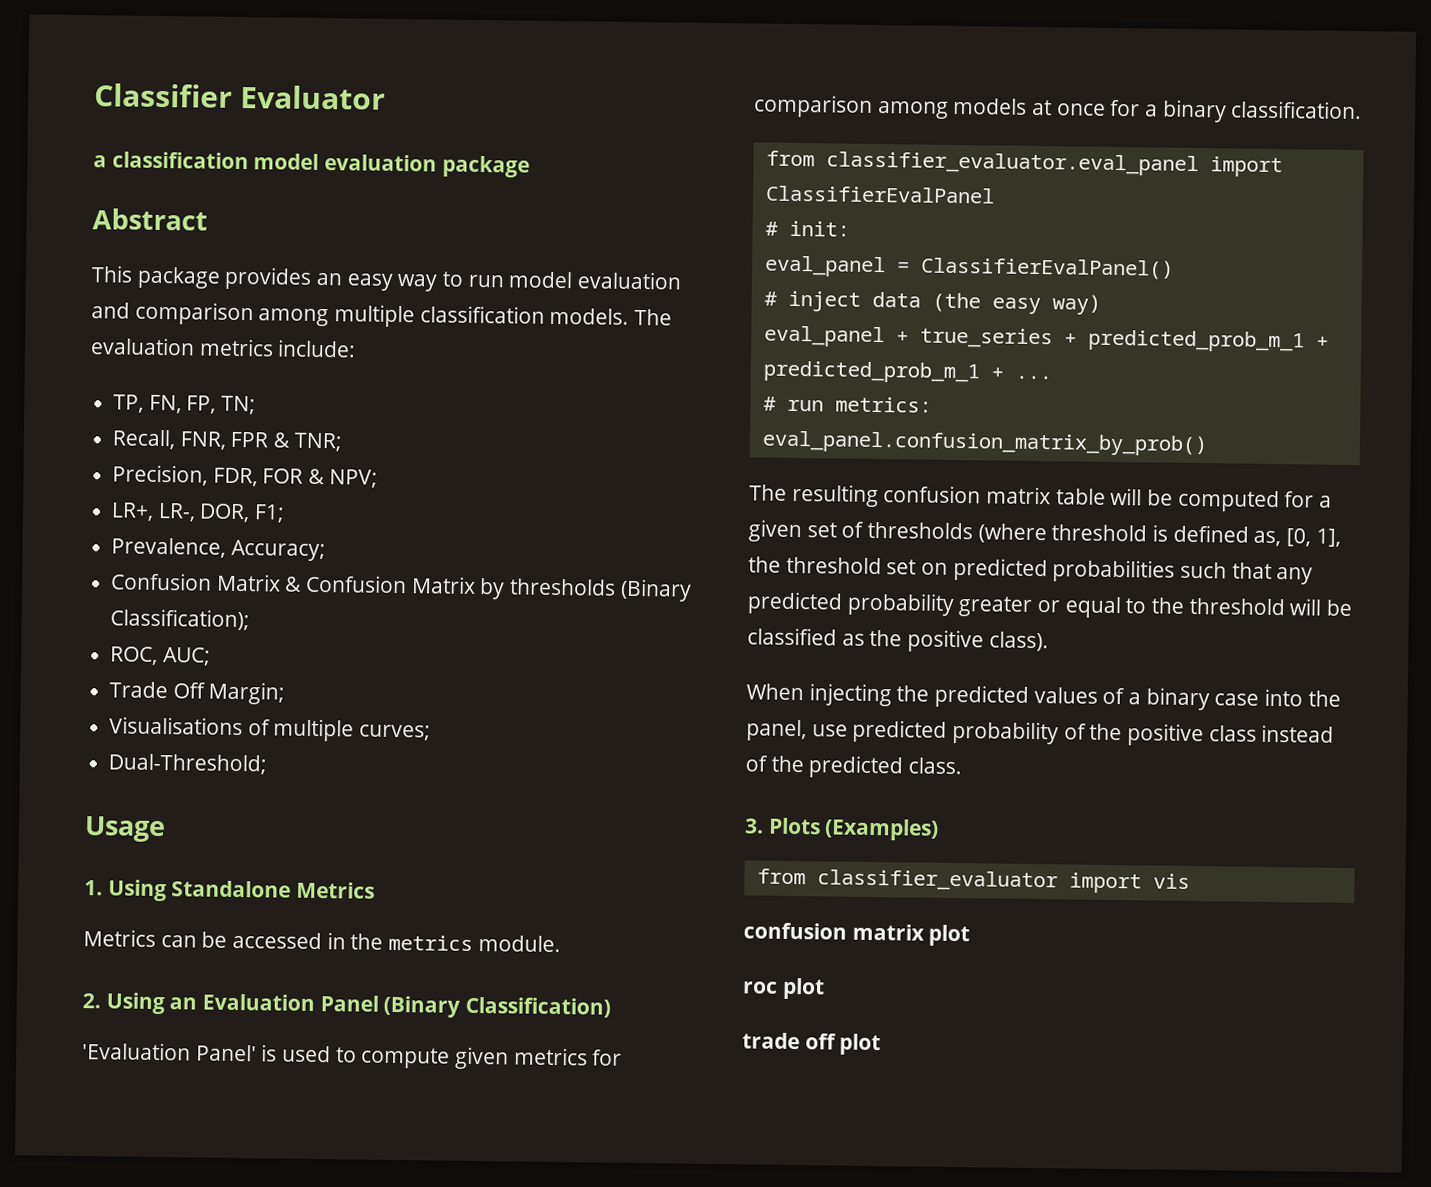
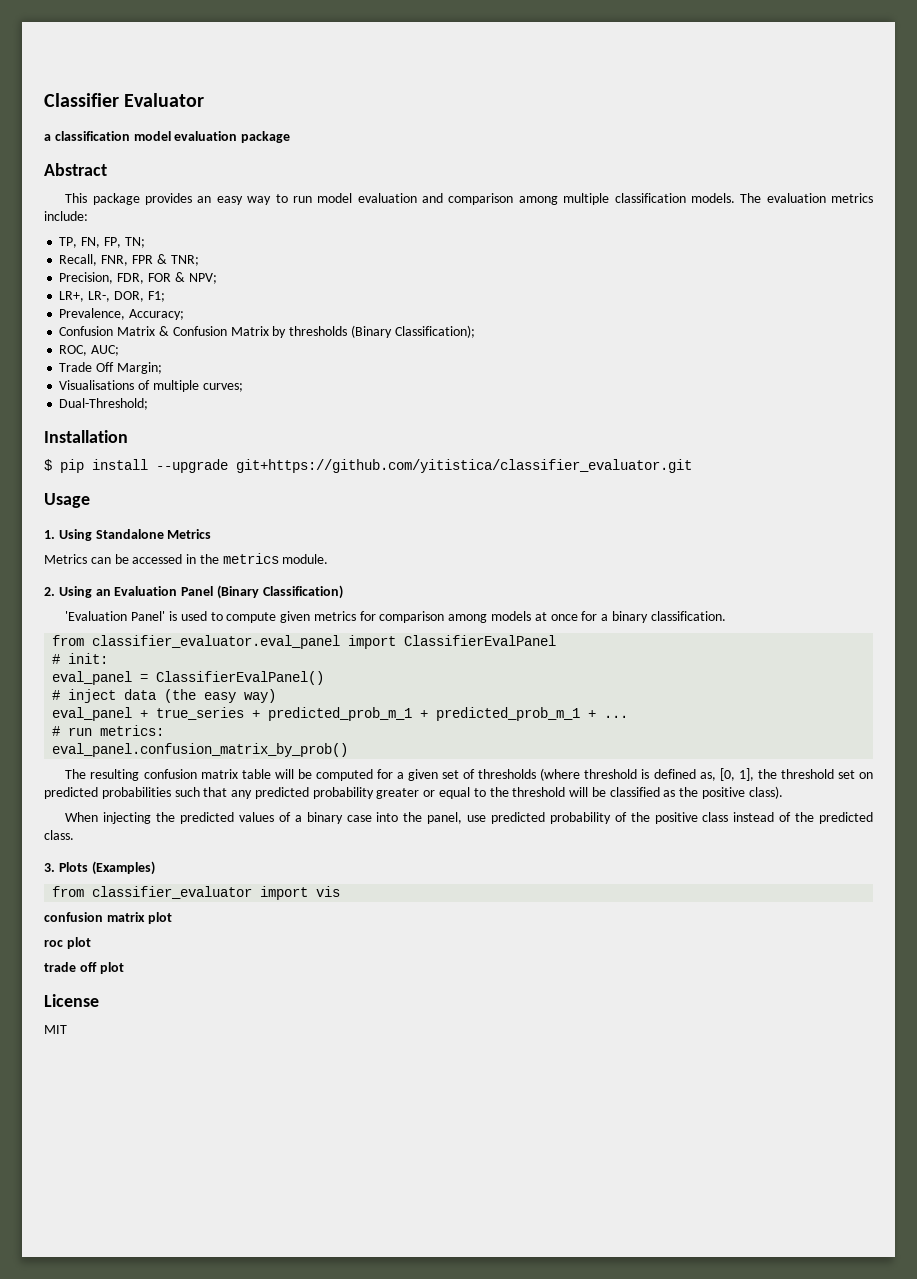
(268, 764) none -> [44,430,128,443] [44,459,692,473] // Installation // $ pip install --upgrade git+https://github.com/yitistica/classifier_evaluator.git
(882, 1044) none -> [44,994,99,1007] [44,1025,67,1034] // License // MIT

